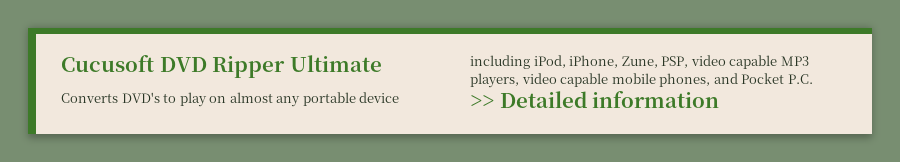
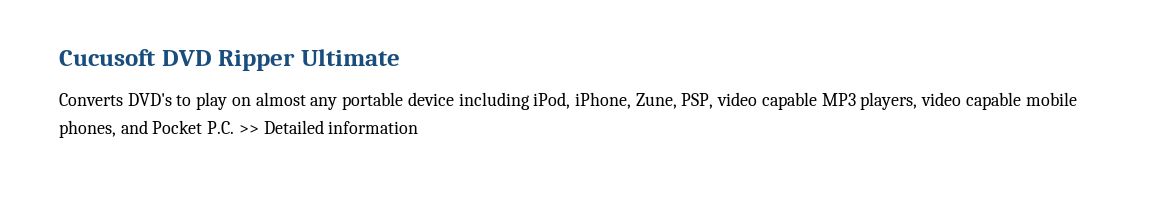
(813, 79) // -> (235, 127) none

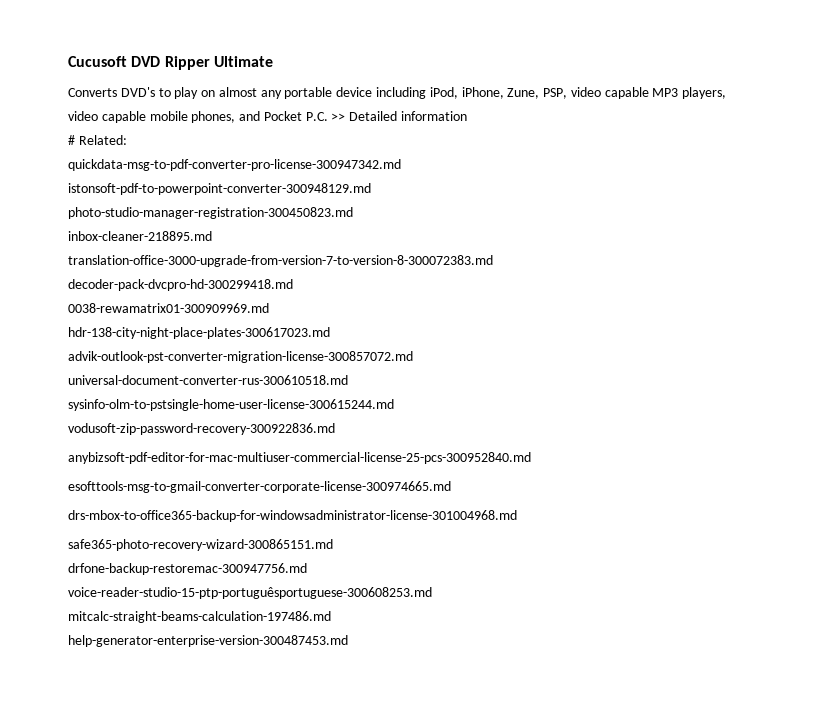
(419, 127) none -> [68,135,127,145] [68,159,401,171] [68,183,371,195] [68,207,353,219] [68,231,212,241] [68,255,493,267] [68,279,293,291] [68,303,269,313] [68,327,330,339] [68,351,413,363] [68,375,348,385] [68,399,394,411] [68,423,335,435] [68,452,531,464] [68,481,451,493] [68,510,517,522] [68,539,333,551] [68,563,307,575] [68,587,432,599] [68,611,331,623] [68,635,348,647] // # Related: // quickdata-msg-to-pdf-converter-pro-license-300947342.md // istonsoft-pdf-to-powerpoint-converter-300948129.md // photo-studio-manager-registration-300450823.md // inbox-cleaner-218895.md // translation-office-3000-upgrade-from-version-7-to-version-8-300072383.md // decoder-pack-dvcpro-hd-300299418.md // 0038-rewamatrix01-300909969.md // hdr-138-city-night-place-plates-300617023.md // advik-outlook-pst-converter-migration-license-300857072.md // universal-document-converter-rus-300610518.md // sysinfo-olm-to-pstsingle-home-user-license-300615244.md // vodusoft-zip-password-recovery-300922836.md // anybizsoft-pdf-editor-for-mac-multiuser-commercial-license-25-pcs-300952840.md // esofttools-msg-to-gmail-converter-corporate-license-300974665.md // drs-mbox-to-office365-backup-for-windowsadministrator-license-301004968.md // safe365-photo-recovery-wizard-300865151.md // drfone-backup-restoremac-300947756.md // voice-reader-studio-15-ptp-portuguêsportuguese-300608253.md // mitcalc-straight-beams-calculation-197486.md // help-generator-enterprise-version-300487453.md

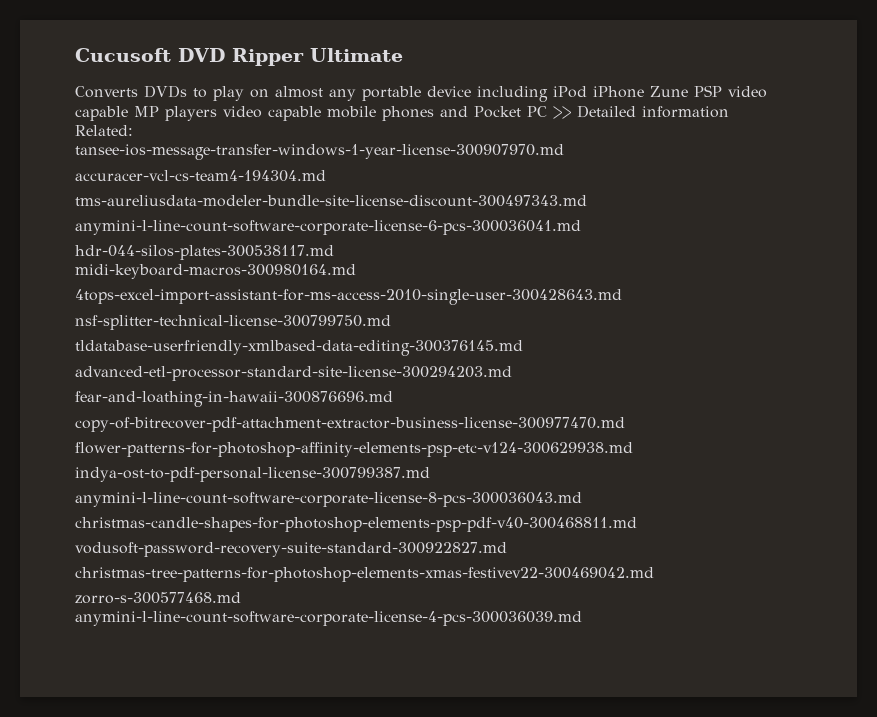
[120,87,155,97] DVD's -> [144,85,187,98] DVDs
[429,87,727,99] iPod, iPhone, Zune, PSP, video capable MP3 players, -> [553,85,767,98] [75,106,217,121] iPod iPhone Zune PSP video capable MP players
[191,111,236,123] phones, -> [382,106,434,121] phones
[305,112,328,121] P.C. -> [527,106,547,117] PC
[68,135,75,145] # -> (729, 112) none
[68,159,401,171] [68,183,371,195] [68,207,353,219] [68,231,212,241] [68,255,493,267] [68,279,293,291] [68,303,269,313] [68,327,330,339] [68,351,413,363] [68,375,348,385] [68,399,394,411] [68,423,335,435] [68,452,531,464] [68,481,451,493] [68,510,517,522] [68,539,333,551] [68,563,307,575] [68,587,432,599] [68,611,331,623] [68,635,348,647] quickdata-msg-to-pdf-converter-pro-license-300947342.md // istonsoft-pdf-to-powerpoint-converter-300948129.md // photo-studio-manager-registration-300450823.md // inbox-cleaner-218895.md // translation-office-3000-upgrade-from-version-7-to-version-8-300072383.md // decoder-pack-dvcpro-hd-300299418.md // 0038-rewamatrix01-300909969.md // hdr-138-city-night-place-plates-300617023.md // advik-outlook-pst-converter-migration-license-300857072.md // universal-document-converter-rus-300610518.md // sysinfo-olm-to-pstsingle-home-user-license-300615244.md // vodusoft-zip-password-recovery-300922836.md // anybizsoft-pdf-editor-for-mac-multiuser-commercial-license-25-pcs-300952840.md // esofttools-msg-to-gmail-converter-corporate-license-300974665.md // drs-mbox-to-office365-backup-for-windowsadministrator-license-301004968.md // safe365-photo-recovery-wizard-300865151.md // drfone-backup-restoremac-300947756.md // voice-reader-studio-15-ptp-portuguêsportuguese-300608253.md // mitcalc-straight-beams-calculation-197486.md // help-generator-enterprise-version-300487453.md -> [75,144,564,160] [75,170,326,182] [75,195,587,207] [75,220,581,235] [75,245,334,260] [75,264,356,279] [75,289,622,305] [75,315,391,330] [75,340,523,356] [75,366,512,381] [75,391,393,407] [75,417,625,432] [75,442,633,457] [75,467,430,482] [75,492,582,507] [75,517,637,532] [75,542,507,557] [75,567,654,582] [75,592,241,604] [75,611,582,626] tansee-ios-message-transfer-windows-1-year-license-300907970.md // accuracer-vcl-cs-team4-194304.md // tms-aureliusdata-modeler-bundle-site-license-discount-300497343.md // anymini-l-line-count-software-corporate-license-6-pcs-300036041.md // hdr-044-silos-plates-300538117.md // midi-keyboard-macros-300980164.md // 4tops-excel-import-assistant-for-ms-access-2010-single-user-300428643.md // nsf-splitter-technical-license-300799750.md // tldatabase-userfriendly-xmlbased-data-editing-300376145.md // advanced-etl-processor-standard-site-license-300294203.md // fear-and-loathing-in-hawaii-300876696.md // copy-of-bitrecover-pdf-attachment-extractor-business-license-300977470.md // flower-patterns-for-photoshop-affinity-elements-psp-etc-v124-300629938.md // indya-ost-to-pdf-personal-license-300799387.md // anymini-l-line-count-software-corporate-license-8-pcs-300036043.md // christmas-candle-shapes-for-photoshop-elements-psp-pdf-v40-300468811.md // vodusoft-password-recovery-suite-standard-300922827.md // christmas-tree-patterns-for-photoshop-elements-xmas-festivev22-300469042.md // zorro-s-300577468.md // anymini-l-line-count-software-corporate-license-4-pcs-300036039.md

